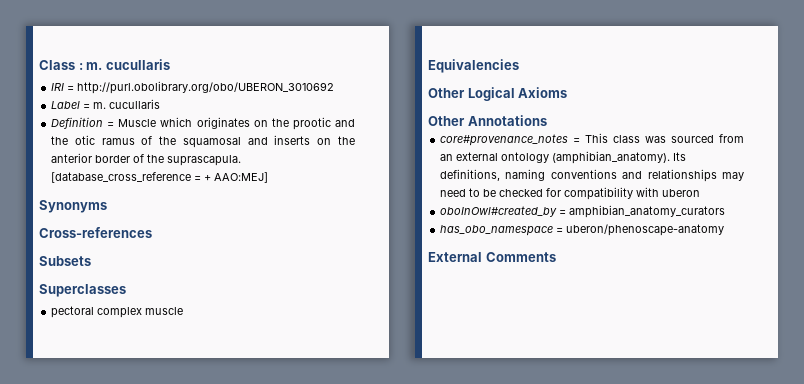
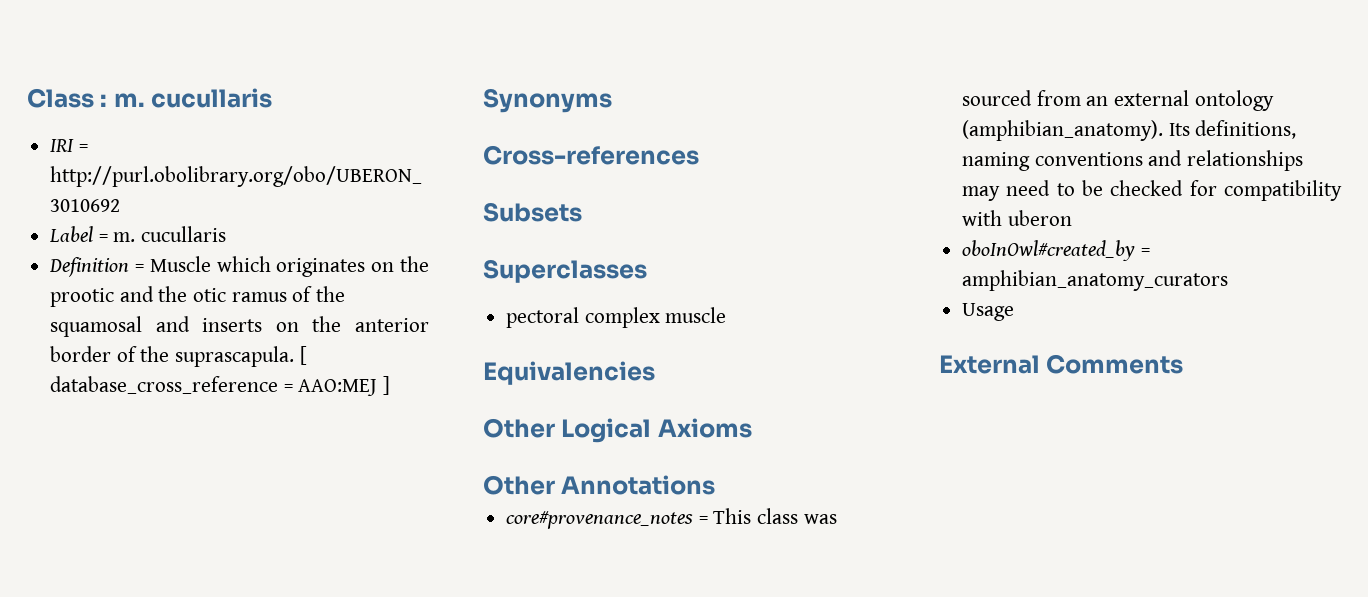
[51,172,269,183] [database_cross_reference = + AAO:MEJ] -> [299,346,307,365] [50,376,391,396] [ database_cross_reference = AAO:MEJ ]
[440,224,725,236] has_obo_namespace = uberon/phenoscape-anatomy -> [962,303,1015,321] Usage

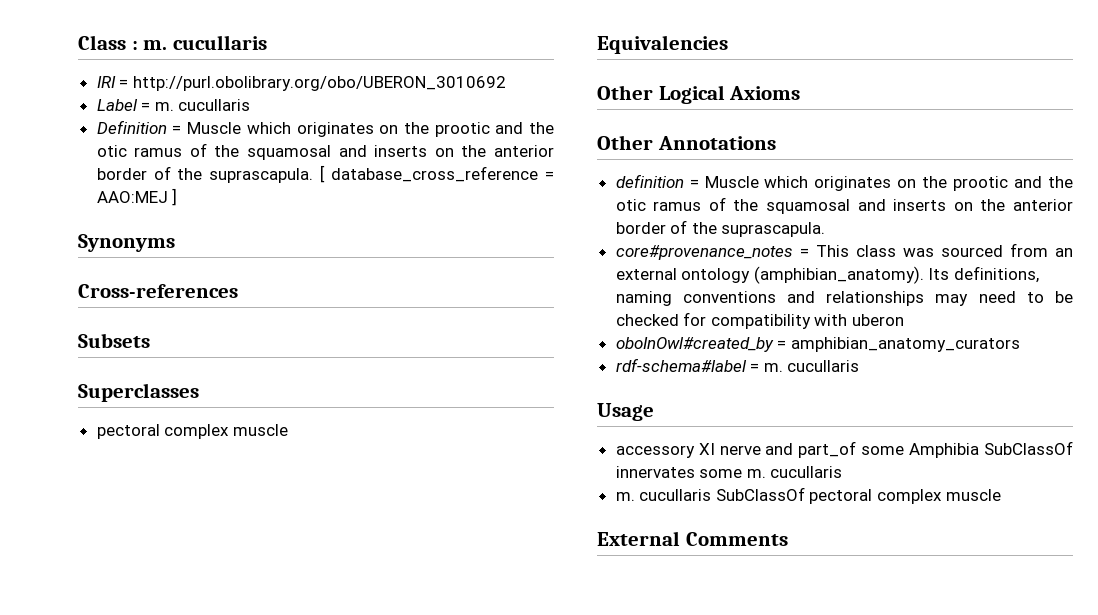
(716, 485) none -> [615,174,1073,191] [615,197,1073,214] [615,220,826,237] // definition = Muscle which originates on the prootic and the otic ramus of the squamosal and inserts on the anterior border of the suprascapula.
[962,303,1015,321] Usage -> [615,358,860,372] [597,403,654,421] [615,441,1073,458] [615,466,843,478] [615,487,1001,504] rdf-schema#label = m. cucullaris // Usage // accessory XI nerve and part_of some Amphibia SubClassOf innervates some m. cucullaris // m. cucullaris SubClassOf pectoral complex muscle

